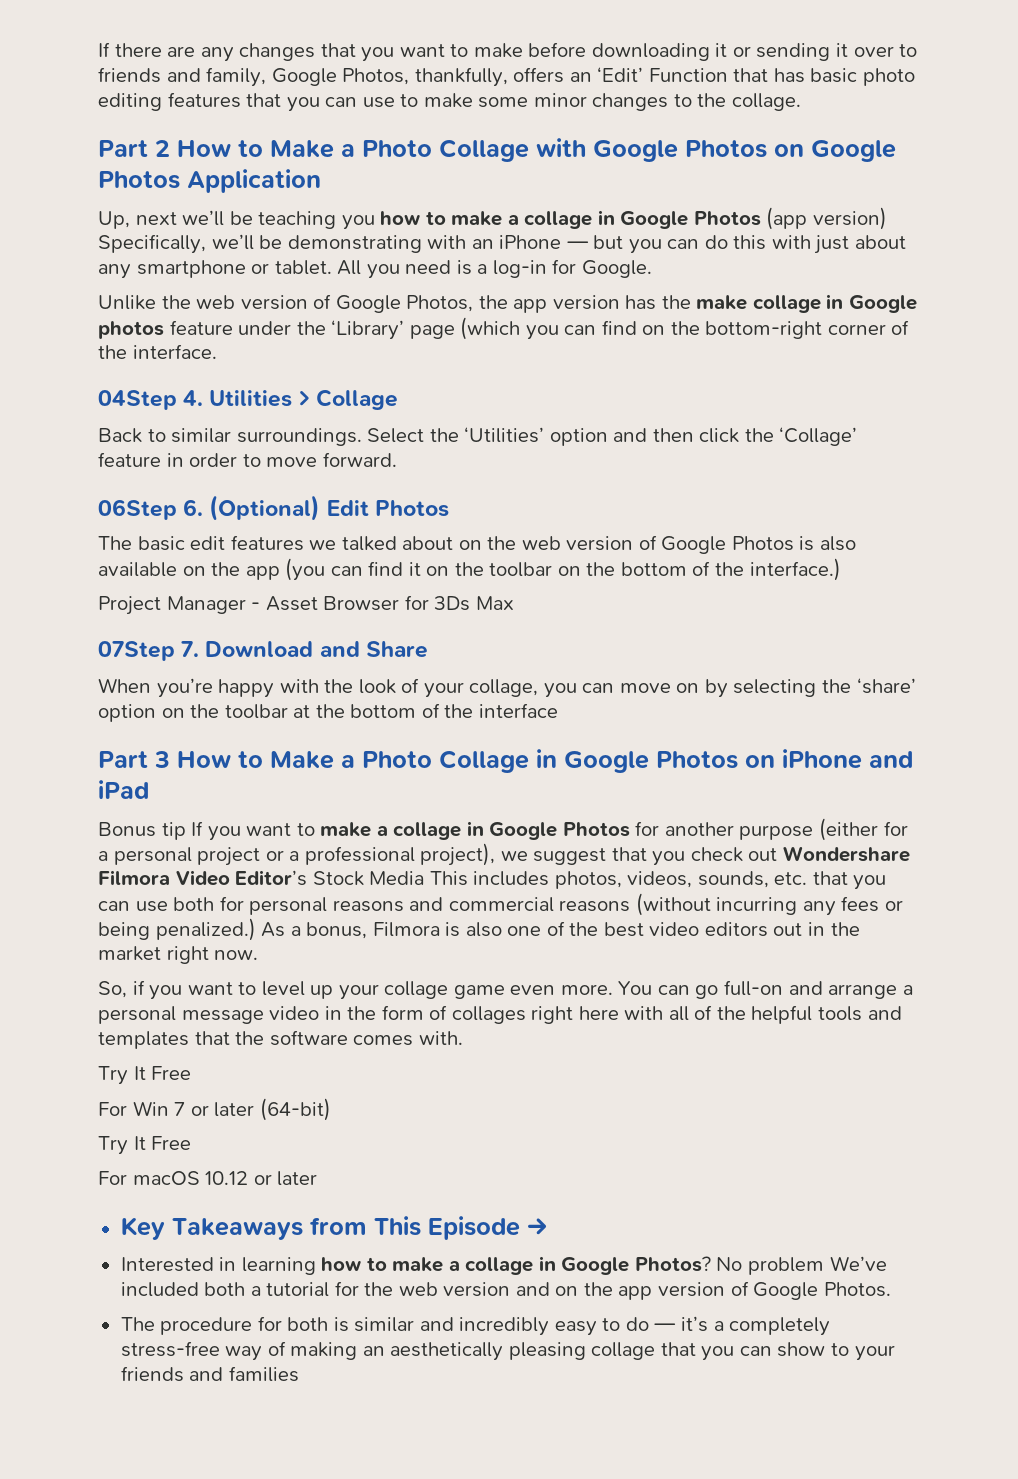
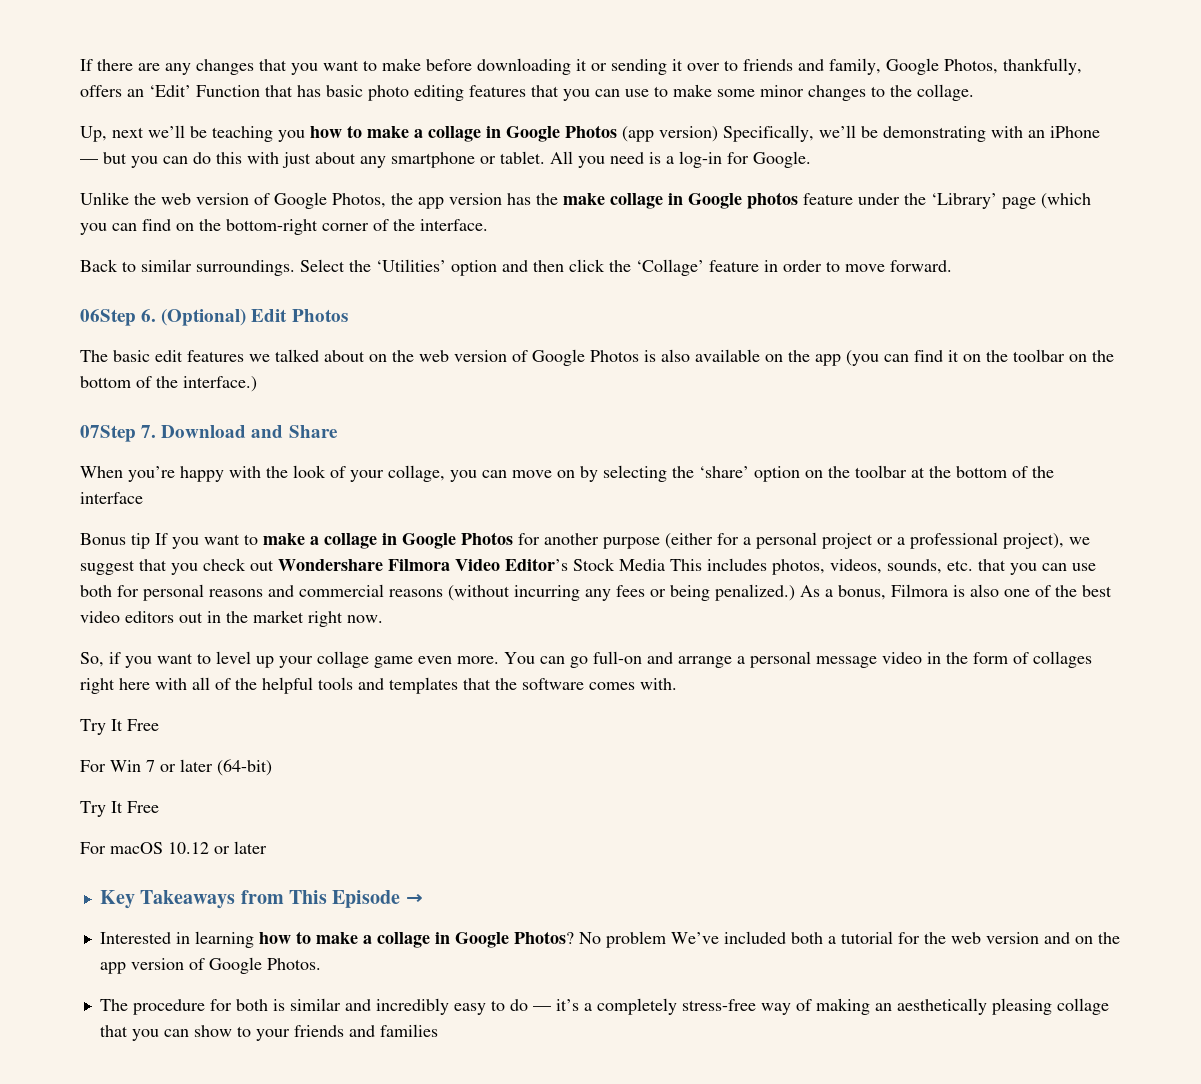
[98,138,896,162] [98,169,321,193] // Part 2 How to Make a Photo Collage with Google Photos on Google Photos Application -> (974, 92) none
[98,389,398,410] // 04Step 4. Utilities > Collage -> (488, 225) none
[98,595,514,615] // Project Manager - Asset Browser for 3Ds Max -> (257, 384) none
[98,749,913,773] [98,780,149,799] // Part 3 How to Make a Photo Collage in Google Photos on iPhone and iPad -> (143, 498) none

